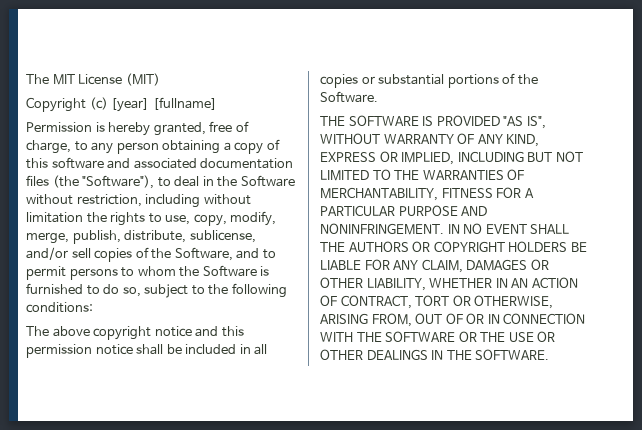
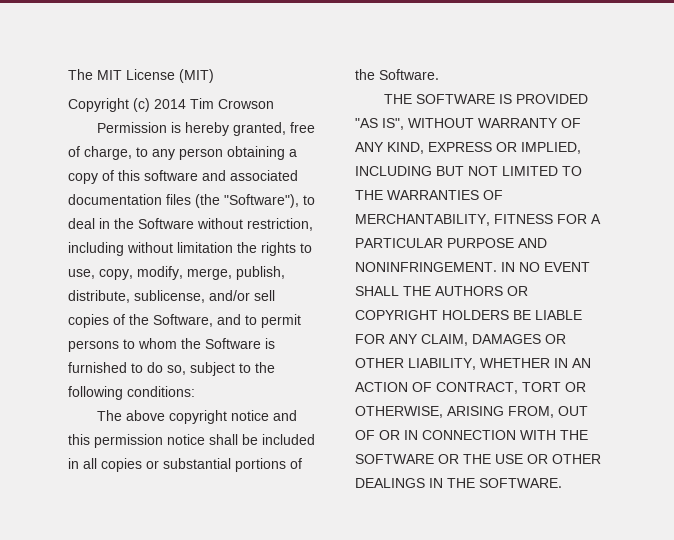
[111,97,217,112] [year] [fullname] -> [154,98,274,109] 2014 Tim Crowson

